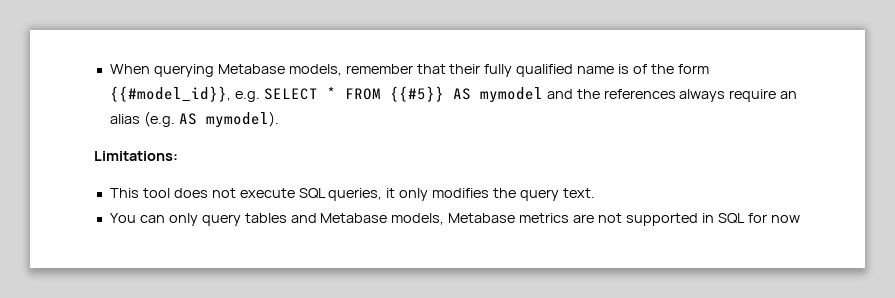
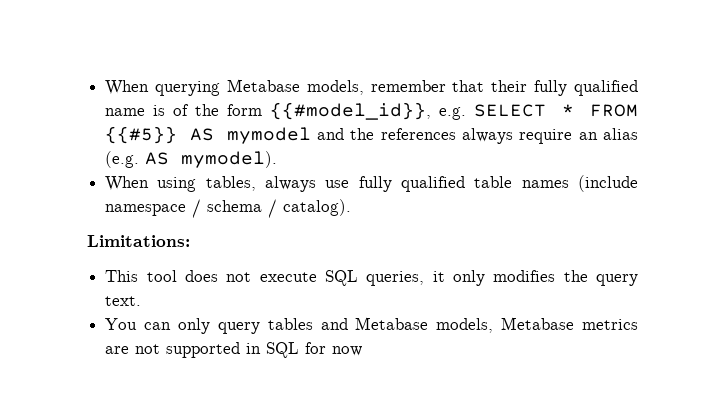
(279, 119) none -> [105,175,638,192] [105,199,352,218] // When using tables, always use fully qualified table names (include namespace / schema / catalog).

